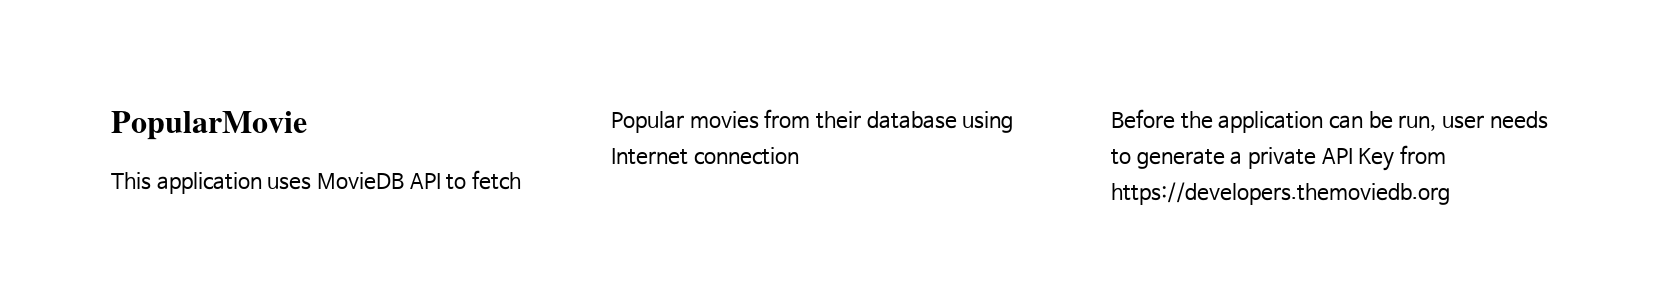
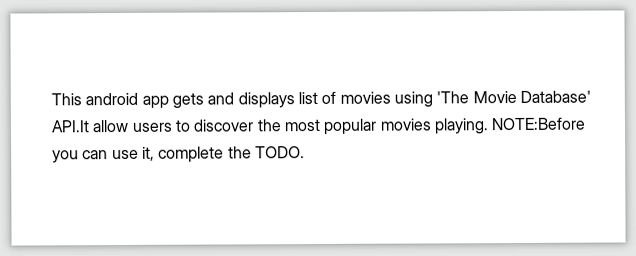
[111,111,307,140] [111,170,522,194] [611,109,1014,133] [611,147,799,165] [1111,109,1548,133] [1111,145,1446,171] [1111,182,1450,205] PopularMovie // This application uses MovieDB API to fetch Popular movies from their database using Internet connection // Before the application can be run, user needs to generate a private API Key from https://developers.themoviedb.org -> [51,90,591,109] [51,117,587,135] [52,146,305,164] This android app gets and displays list of movies using 'The Movie Database' API.It allow users to discover the most popular movies playing. NOTE:Before you can use it, complete the TODO.

